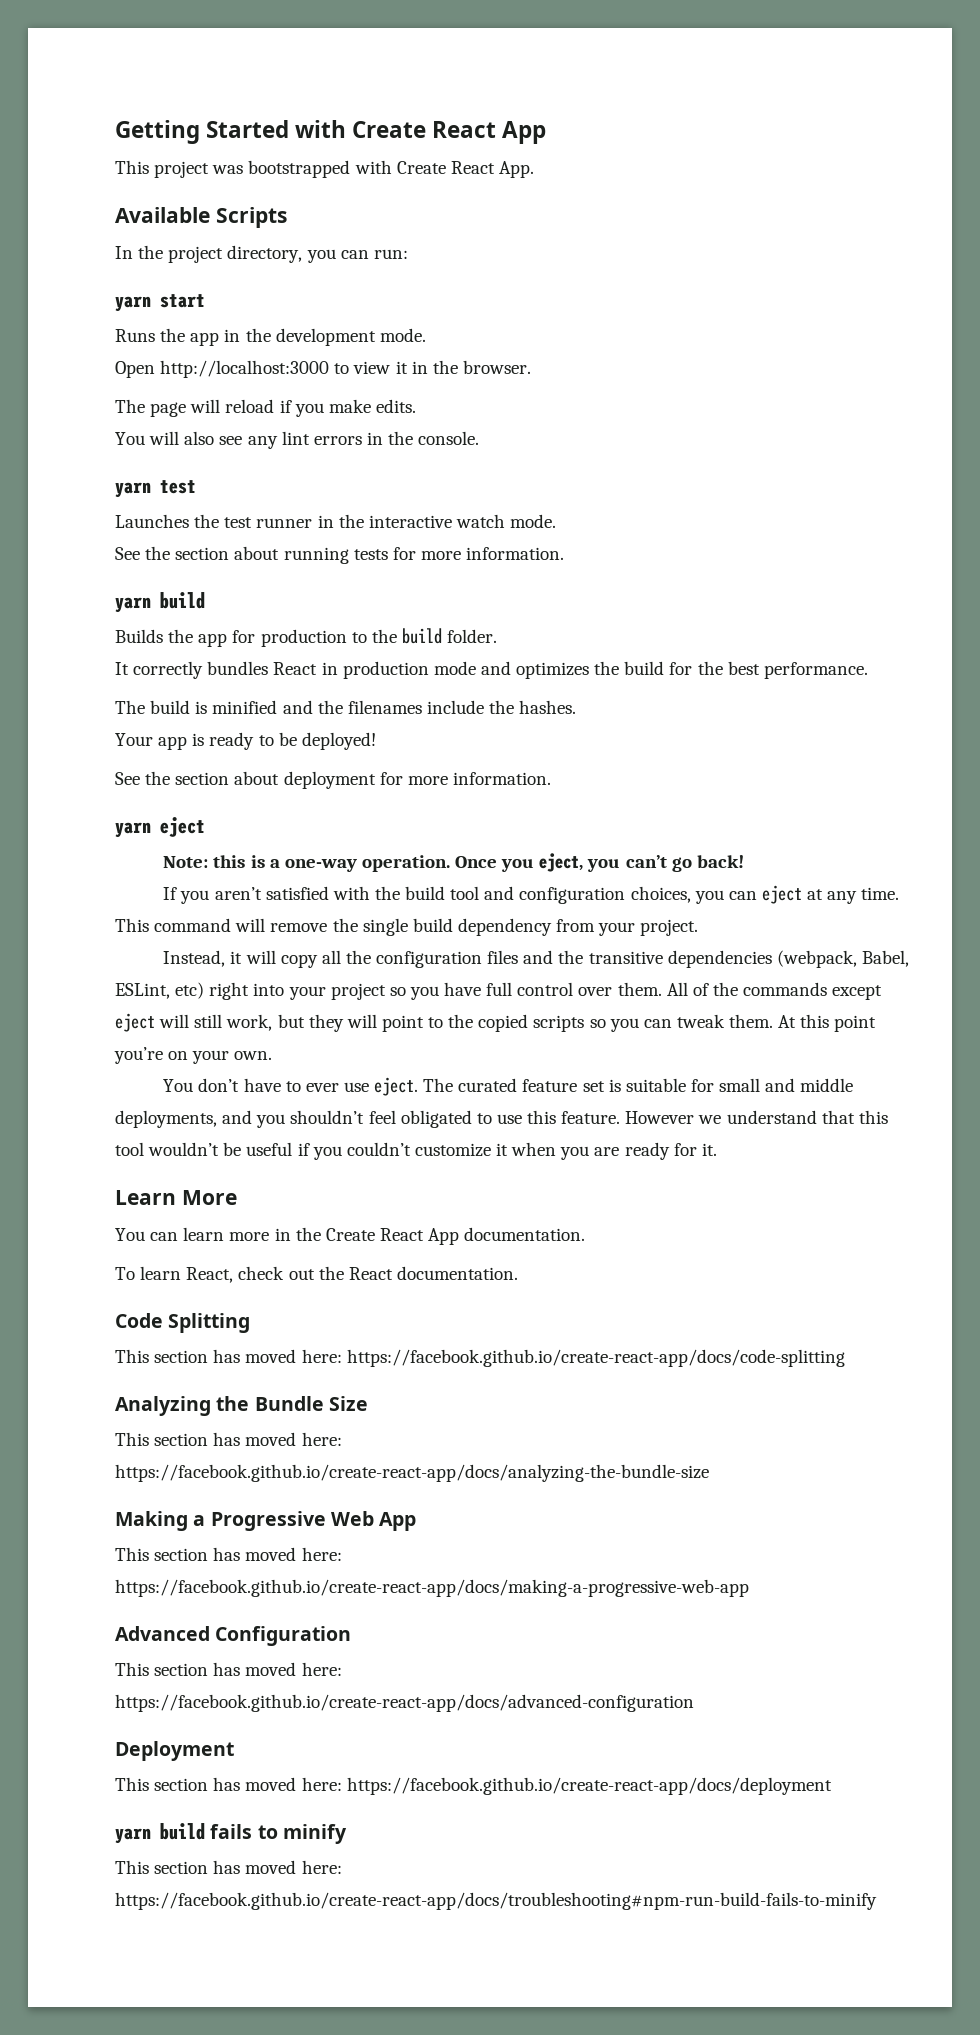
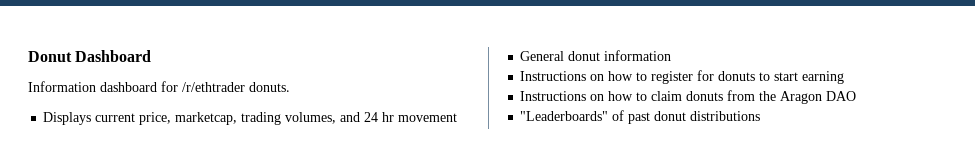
[115,120,547,144] [115,160,534,178] [115,207,287,228] [115,245,408,263] [115,294,205,312] [115,328,426,346] [115,360,531,378] [115,399,416,417] [115,431,480,449] [115,480,196,498] [115,514,557,528] [115,546,565,564] [115,592,205,613] [115,628,498,647] [115,661,868,679] [115,700,577,714] [115,732,376,750] [115,771,551,789] [115,817,205,838] [163,853,744,872] [163,885,900,904] [115,918,699,936] [163,950,909,968] [115,982,883,1000] [115,1013,877,1032] [114,1047,273,1064] [163,1077,854,1096] [115,1110,888,1128] [115,1142,717,1160] [115,1190,237,1205] [115,1227,586,1245] [115,1266,518,1283] [115,1313,251,1333] [115,1349,845,1367] [115,1396,368,1416] [115,1432,342,1446] [115,1464,709,1482] [115,1511,417,1531] [115,1547,342,1561] [115,1579,749,1597] [115,1626,352,1646] [115,1662,342,1676] [115,1694,694,1712] [115,1741,234,1761] [115,1777,832,1795] [115,1823,347,1844] [115,1860,342,1874] [115,1892,877,1910] Getting Started with Create React App // This project was bootstrapped with Create React App. // Available Scripts // In the project directory, you can run: // yarn start // Runs the app in the development mode. // Open http://localhost:3000 to view it in the browser. // The page will reload if you make edits. // You will also see any lint errors in the console. // yarn test // Launches the test runner in the interactive watch mode. // See the section about running tests for more information. // yarn build // Builds the app for production to the build folder. // It correctly bundles React in production mode and optimizes the build for the best performance. // The build is minified and the filenames include the hashes. // Your app is ready to be deployed! // See the section about deployment for more information. // yarn eject // Note: this is a one-way operation. Once you eject, you can’t go back! // If you aren’t satisfied with the build tool and configuration choices, you can eject at any time. This command will remove the single build dependency from your project. // Instead, it will copy all the configuration files and the transitive dependencies (webpack, Babel, ESLint, etc) right into your project so you have full control over them. All of the commands except eject will still work, but they will point to the copied scripts so you can tweak them. At this point you’re on your own. // You don’t have to ever use eject. The curated feature set is suitable for small and middle deployments, and you shouldn’t feel obligated to use this feature. However we understand that this tool wouldn’t be useful if you couldn’t customize it when you are ready for it. // Learn More // You can learn more in the Create React App documentation. // To learn React, check out the React documentation. // Code Splitting // This section has moved here: https://facebook.github.io/create-react-app/docs/code-splitting // Analyzing the Bundle Size // This section has moved here: https://facebook.github.io/create-react-app/docs/analyzing-the-bundle-size // Making a Progressive Web App // This section has moved here: https://facebook.github.io/create-react-app/docs/making-a-progressive-web-app // Advanced Configuration // This section has moved here: https://facebook.github.io/create-react-app/docs/advanced-configuration // Deployment // This section has moved here: https://facebook.github.io/create-react-app/docs/deployment // yarn build fails to minify // This section has moved here: https://facebook.github.io/create-react-app/docs/troubleshooting#npm-run-build-fails-to-minify -> [28,50,152,62] [28,81,290,92] [43,112,458,125] [520,50,672,61] [520,70,845,84] [520,90,857,104] [520,110,761,124] Donut Dashboard // Information dashboard for /r/ethtrader donuts. // Displays current price, marketcap, trading volumes, and 24 hr movement // General donut information // Instructions on how to register for donuts to start earning // Instructions on how to claim donuts from the Aragon DAO // "Leaderboards" of past donut distributions

